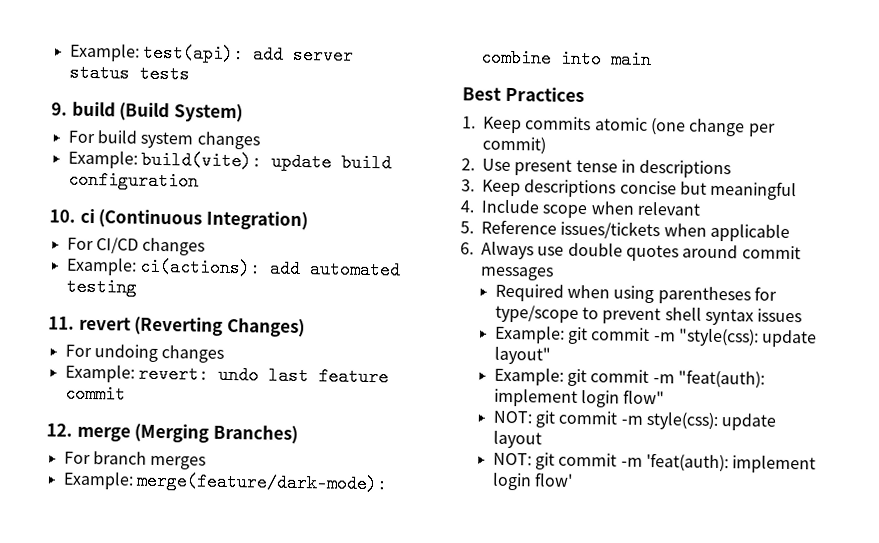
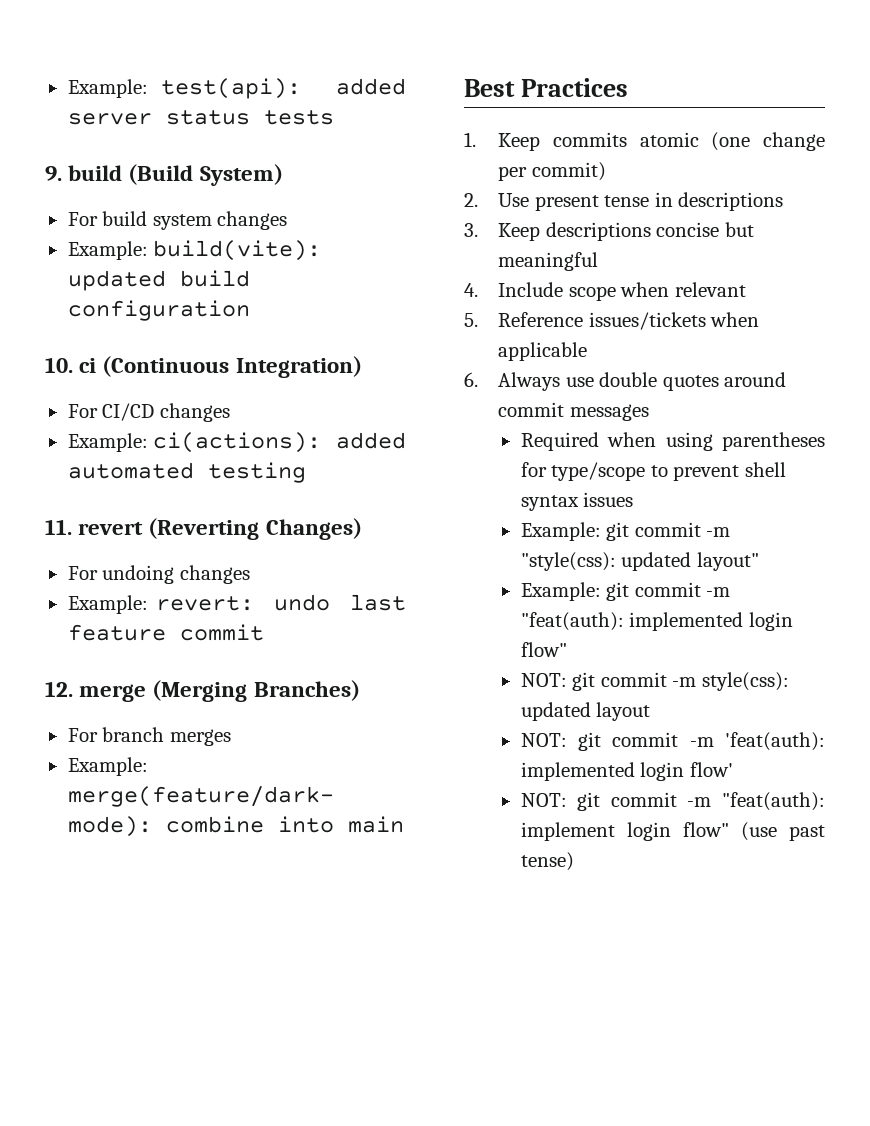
[251,45,284,64] add -> [336,78,406,95] added
[270,152,332,172] update -> [67,270,166,291] updated
[268,259,301,279] add -> [336,432,406,449] added
[761,329,818,348] update -> [621,552,692,571] updated
[493,388,578,407] implement -> [629,612,744,631] implemented
[721,413,777,431] update -> [520,702,591,721] updated
[732,455,817,474] [491,472,573,491] implement login flow' -> [520,762,733,781] [520,792,825,811] [520,822,825,841] [520,852,574,871] implemented login flow' // NOT: git commit -m "feat(auth): implement login flow" (use past tense)

